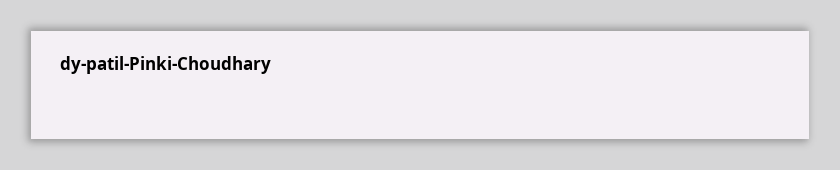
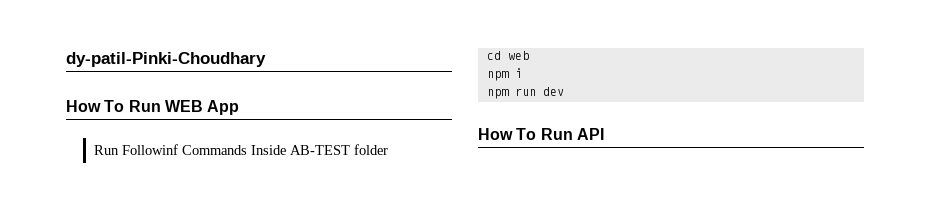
(271, 65) none -> [66,100,240,115] [93,144,388,155] [486,51,529,60] [486,68,522,81] [486,87,564,99] [478,128,604,140] // How To Run WEB App // Run Followinf Commands Inside AB-TEST folder // cd web // npm i // npm run dev // How To Run API

